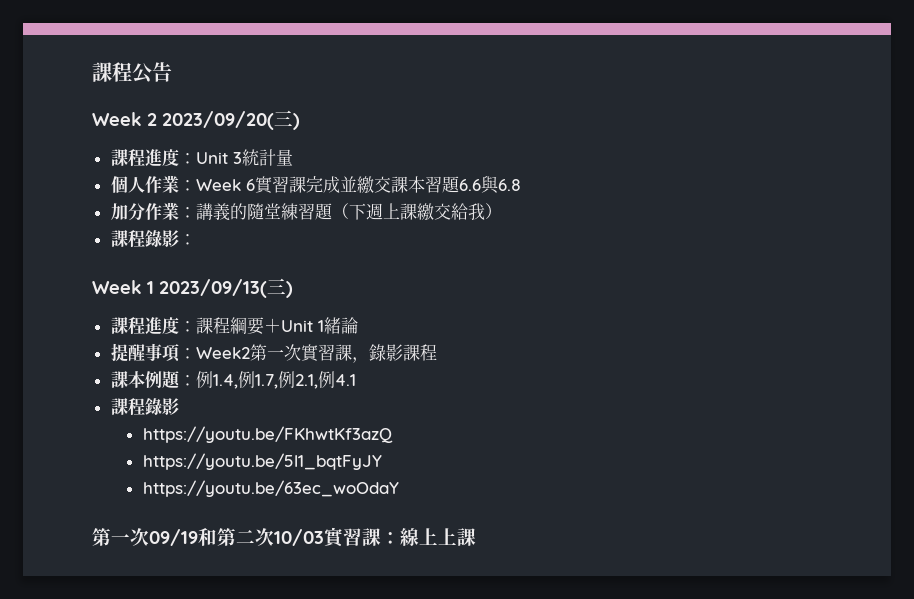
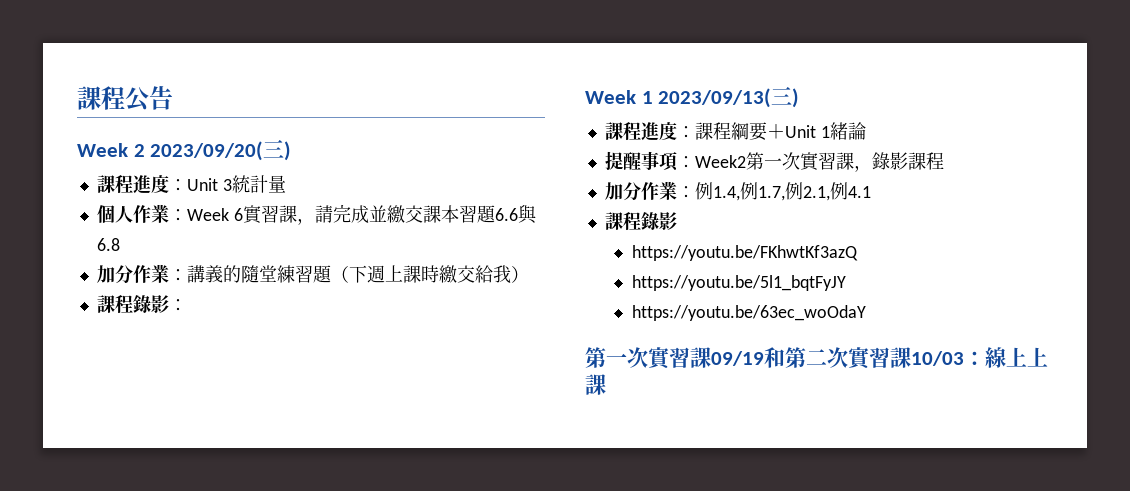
(306, 184) none -> [296,205,333,225] ，請
(417, 211) none -> [420,265,439,283] 時
[110,371,181,389] 課本例題 -> [604,181,677,201] 加分作業
(149, 537) none -> [648,347,711,370] 實習課
[274,527,381,548] 10/03實習課 -> [848,347,964,370] 實習課10/03

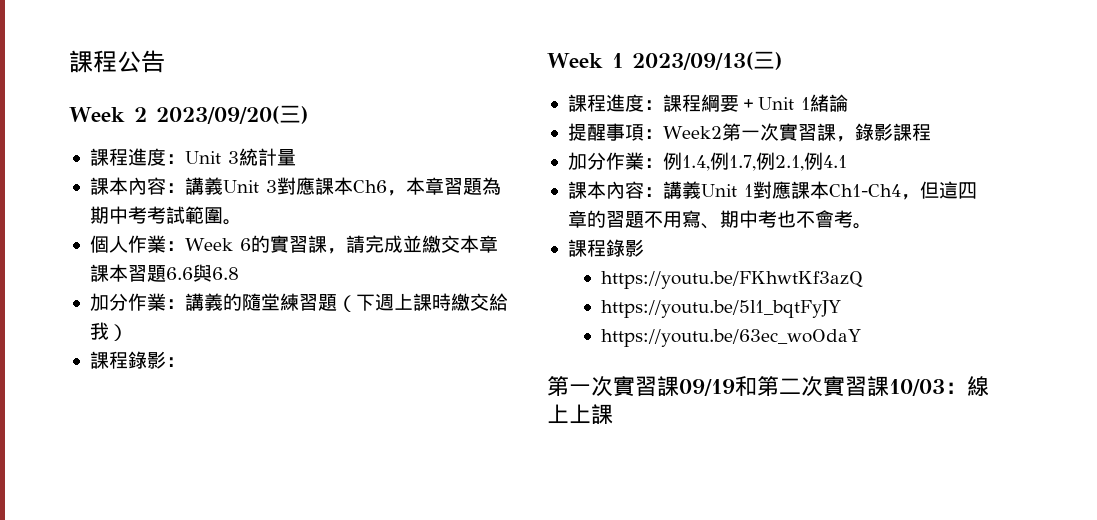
(286, 184) none -> [89,177,501,196] [89,206,242,225] // 課本內容：講義Unit 3對應課本Ch6，本章習題為期中考考試範圍。
(243, 214) none -> [250,235,270,253] 的
(423, 214) none -> [459,235,498,253] 本章
(871, 192) none -> [567,181,977,200] [567,210,872,229] // 課本內容：講義Unit 1對應課本Ch1-Ch4，但這四章的習題不用寫、期中考也不會考。

